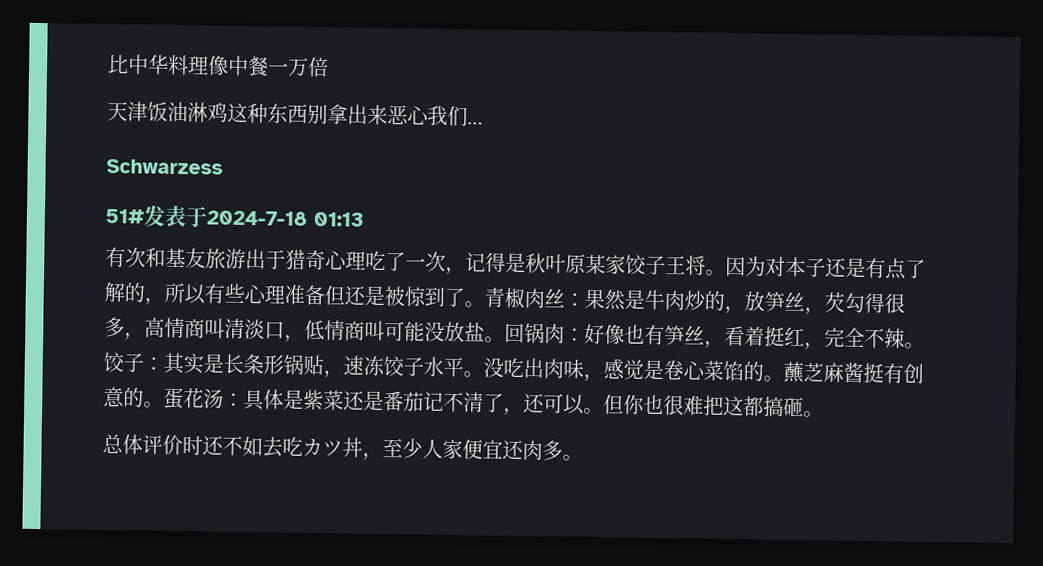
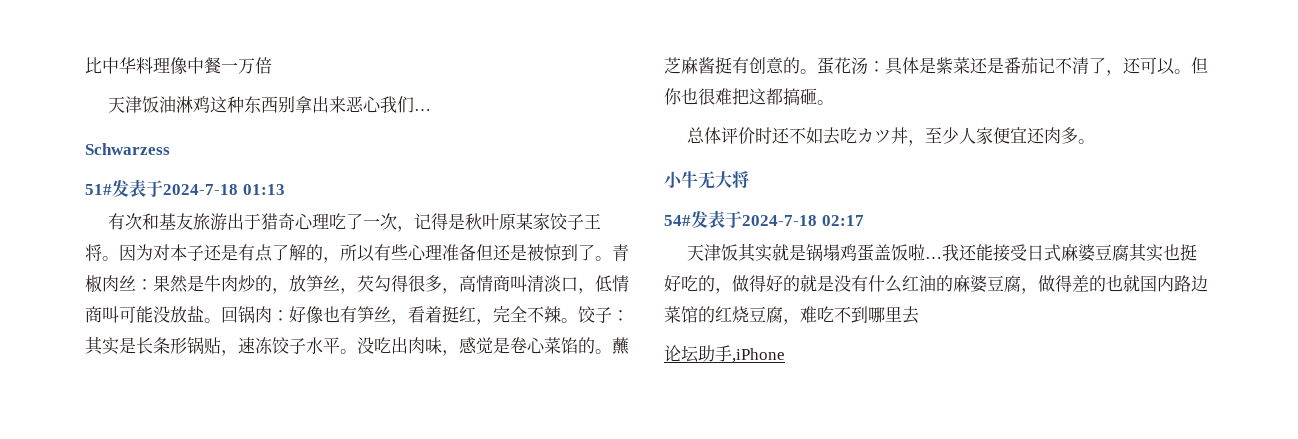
(583, 457) none -> [664,171,749,189] [664,210,864,228] [686,243,1197,262] [664,274,1208,294] [664,306,919,325] [664,345,785,363] // 小牛无大将 // 54#发表于2024-7-18 02:17 // 天津饭其实就是锅塌鸡蛋盖饭啦…我还能接受日式麻婆豆腐其实也挺好吃的，做得好的就是没有什么红油的麻婆豆腐，做得差的也就国内路边菜馆的红烧豆腐，难吃不到哪里去 // 论坛助手,iPhone

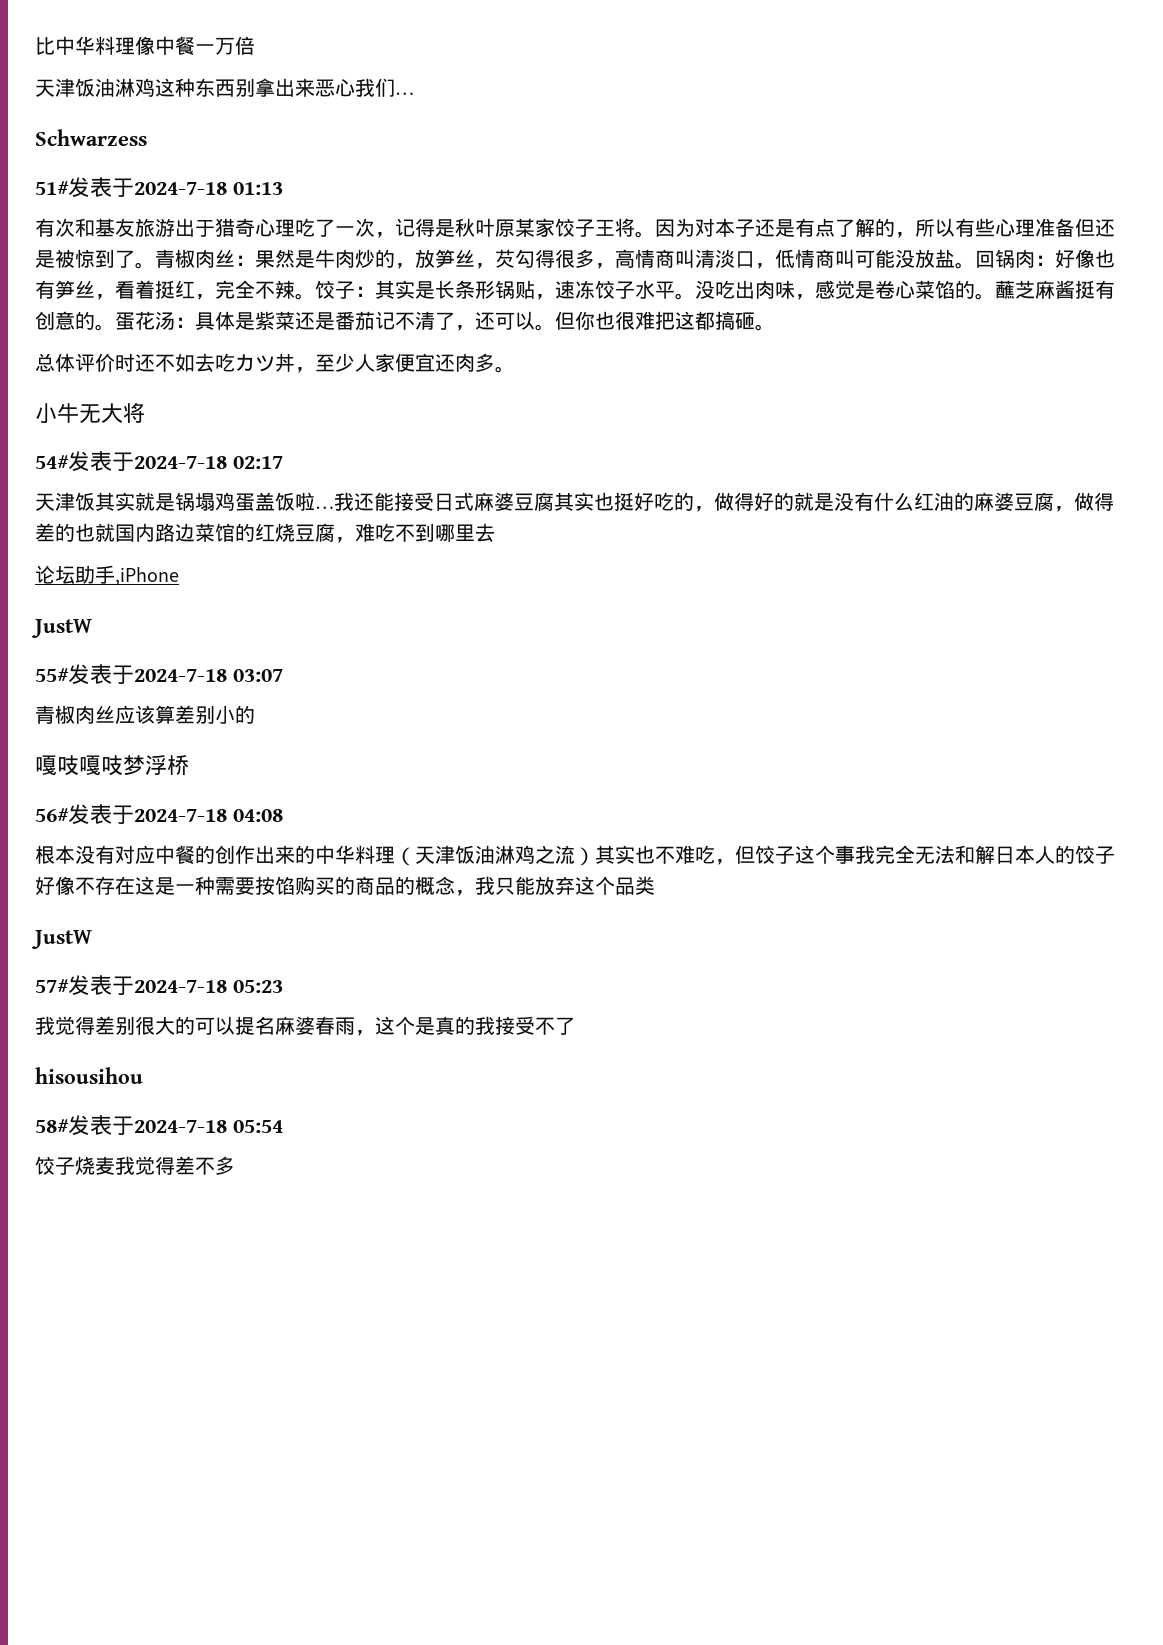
(785, 355) none -> [31,619,92,638] [35,664,283,684] [35,705,255,724] [35,755,189,776] [35,804,283,824] [35,845,1115,866] [35,876,655,896] [31,930,92,949] [35,975,283,995] [35,1016,575,1036] [35,1067,143,1084] [35,1115,283,1135] [35,1156,235,1175] // JustW // 55#发表于2024-7-18 03:07 // 青椒肉丝应该算差别小的 // 嘎吱嘎吱梦浮桥 // 56#发表于2024-7-18 04:08 // 根本没有对应中餐的创作出来的中华料理（天津饭油淋鸡之流）其实也不难吃，但饺子这个事我完全无法和解日本人的饺子好像不存在这是一种需要按馅购买的商品的概念，我只能放弃这个品类 // JustW // 57#发表于2024-7-18 05:23 // 我觉得差别很大的可以提名麻婆春雨，这个是真的我接受不了 // hisousihou // 58#发表于2024-7-18 05:54 // 饺子烧麦我觉得差不多

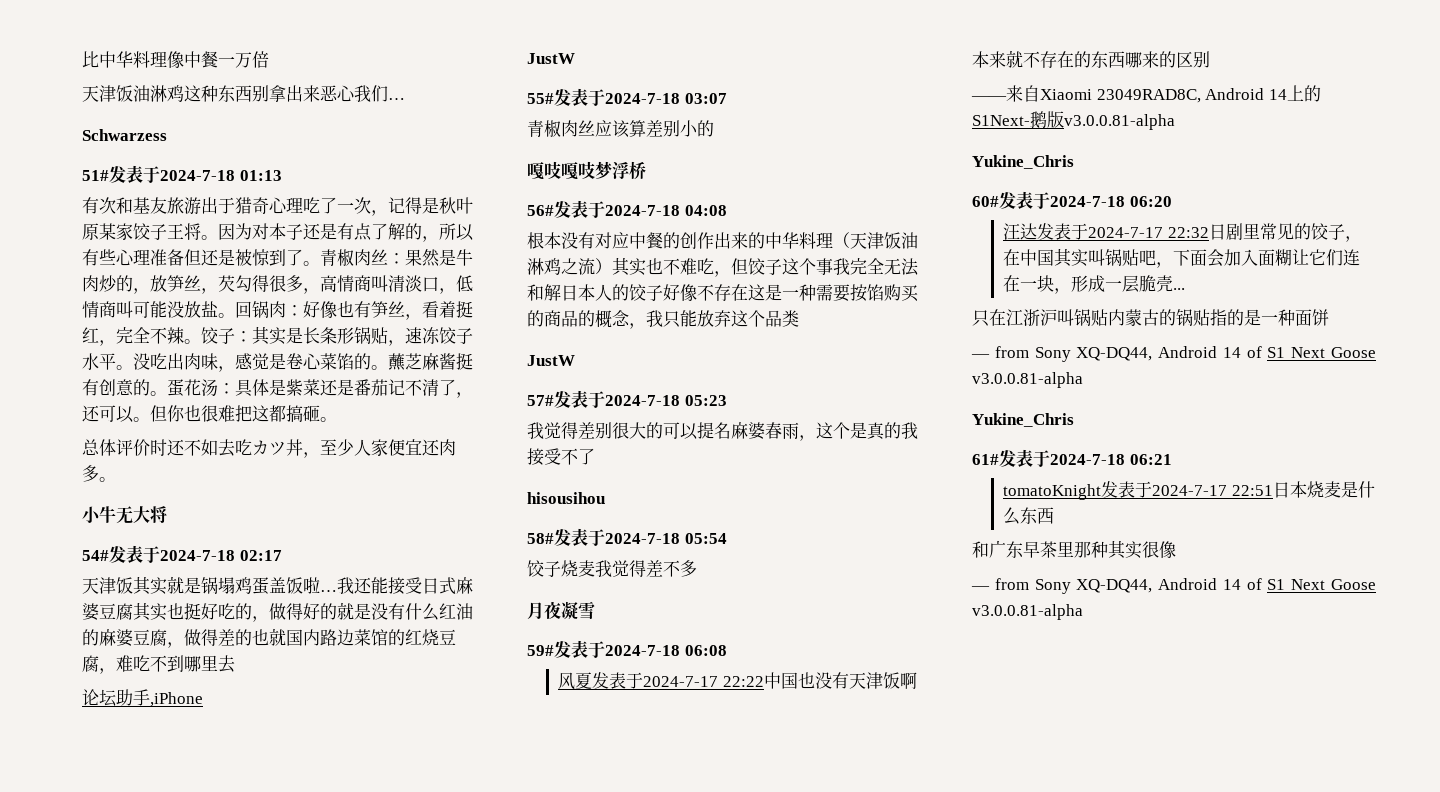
(235, 1165) none -> [527,601,595,620] [527,640,727,658] [558,672,917,690] [972,50,1210,68] [971,85,1321,103] [972,111,1175,130] [972,155,1074,169] [972,191,1172,209] [1003,223,1362,242] [1003,248,1361,268] [1003,275,1186,294] [972,309,1329,327] [971,346,1376,362] [972,372,1083,388] [972,413,1074,427] [972,449,1172,467] [1003,481,1375,500] [1003,507,1055,525] [972,540,1176,559] [971,578,1376,594] [972,604,1083,620] // 月夜凝雪 // 59#发表于2024-7-18 06:08 // 风夏发表于2024-7-17 22:22中国也没有天津饭啊 // 本来就不存在的东西哪来的区别 // ——来自Xiaomi 23049RAD8C, Android 14上的S1Next-鹅版v3.0.0.81-alpha // Yukine_Chris // 60#发表于2024-7-18 06:20 // 汪达发表于2024-7-17 22:32日剧里常见的饺子，在中国其实叫锅贴吧，下面会加入面糊让它们连在一块，形成一层脆壳... // 只在江浙沪叫锅贴内蒙古的锅贴指的是一种面饼 // — from Sony XQ-DQ44, Android 14 of S1 Next Goose v3.0.0.81-alpha // Yukine_Chris // 61#发表于2024-7-18 06:21 // tomatoKnight发表于2024-7-17 22:51日本烧麦是什么东西 // 和广东早茶里那种其实很像 // — from Sony XQ-DQ44, Android 14 of S1 Next Goose v3.0.0.81-alpha

